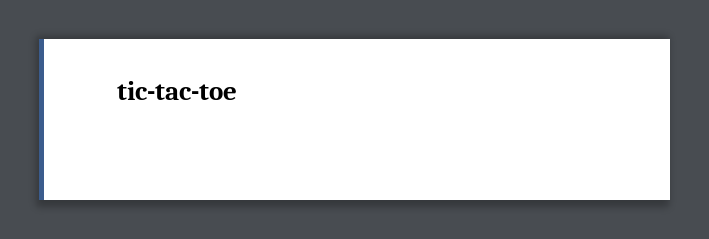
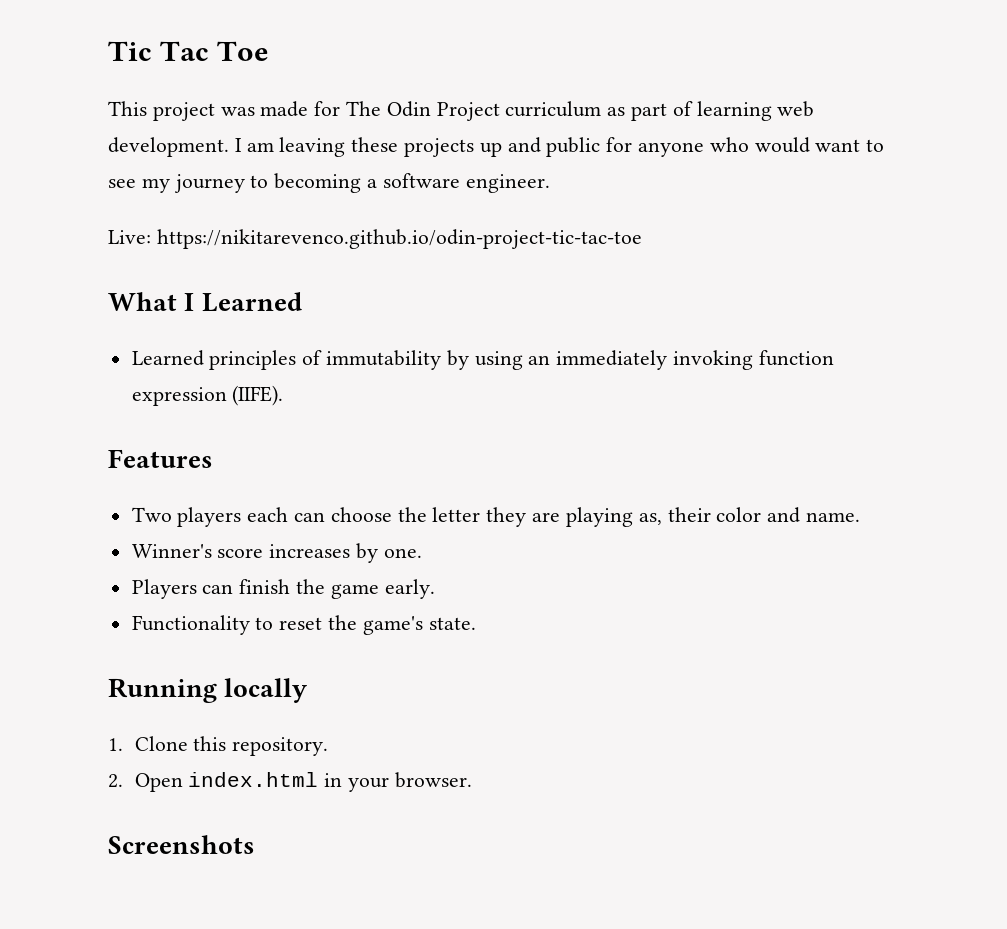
[117,81,237,100] tic-tac-toe -> [108,41,270,61] [108,101,815,121] [108,137,885,157] [108,173,550,193] [108,229,642,249] [108,292,302,312] [131,350,834,370] [131,385,284,406] [108,449,213,468] [131,507,860,527] [131,543,422,563] [131,579,435,599] [131,615,476,635] [108,678,308,703] [108,736,329,756] [108,772,472,792] [108,835,255,854] Tic Tac Toe // This project was made for The Odin Project curriculum as part of learning web development. I am leaving these projects up and public for anyone who would want to see my journey to becoming a software engineer. // Live: https://nikitarevenco.github.io/odin-project-tic-tac-toe // What I Learned // Learned principles of immutability by using an immediately invoking function expression (IIFE). // Features // Two players each can choose the letter they are playing as, their color and name. // Winner's score increases by one. // Players can finish the game early. // Functionality to reset the game's state. // Running locally // 1. Clone this repository. // 2. Open index.html in your browser. // Screenshots

